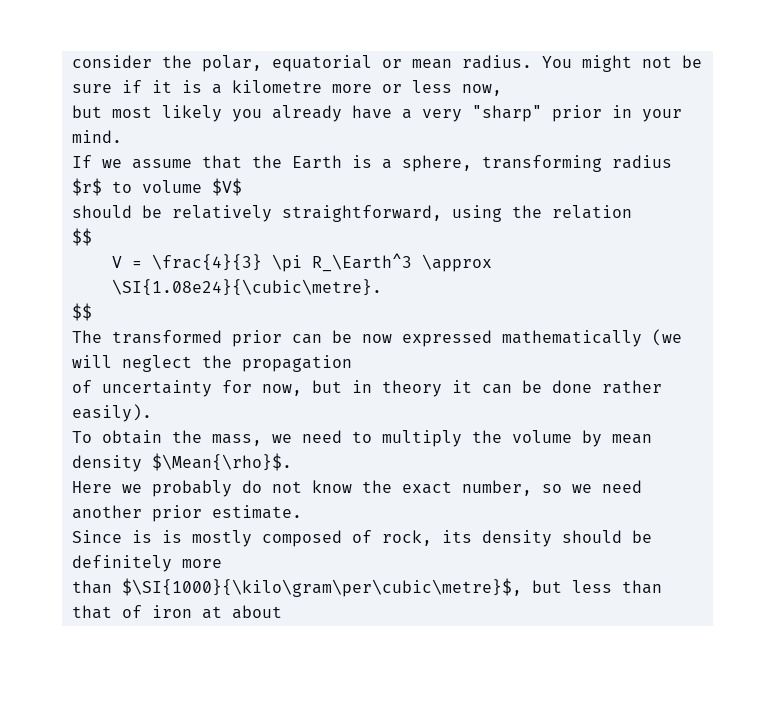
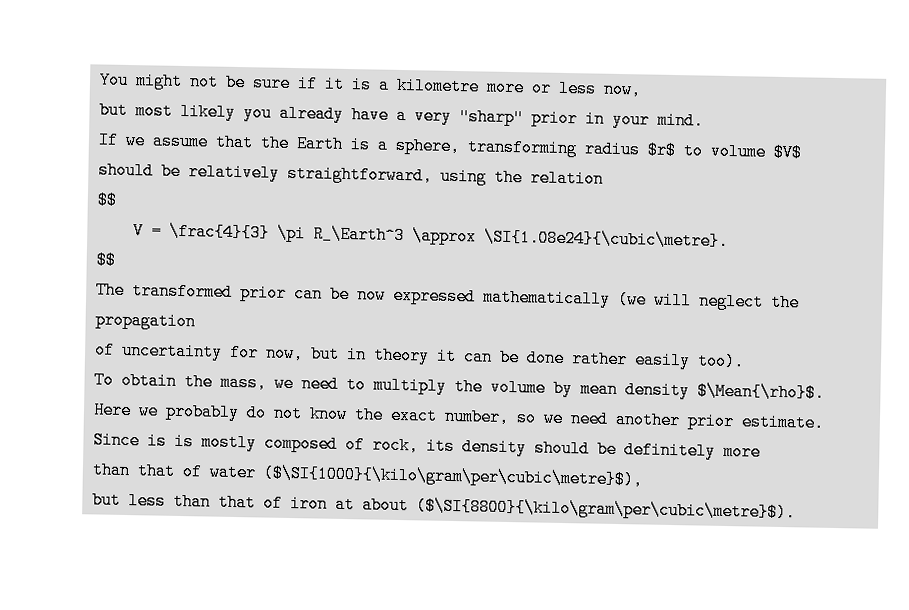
[71,55,532,72] consider the polar, equatorial or mean radius. -> (98, 80) none
[71,404,152,422] easily). -> [633,351,745,371] easily too).
[121,578,522,597] $\SI{1000}{\kilo\gram\per\cubic\metre}$, -> [136,462,643,489] that of water ($\SI{1000}{\kilo\gram\per\cubic\metre}$), //
(282, 612) none -> [415,497,796,522] ($\SI{8800}{\kilo\gram\per\cubic\metre}$).

